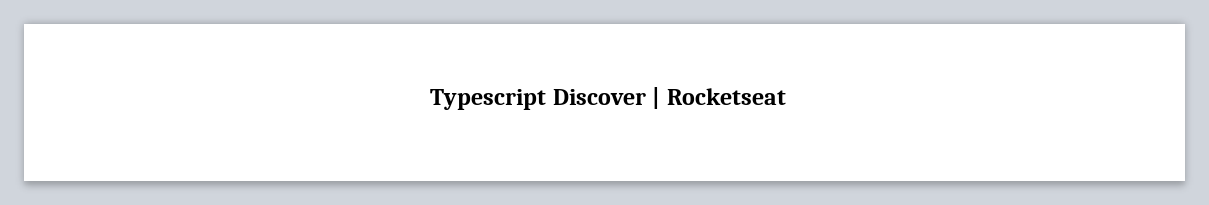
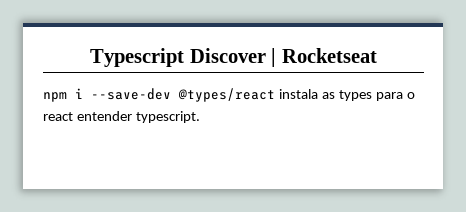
(786, 96) none -> [43,88,415,102] [43,111,200,123] // npm i --save-dev @types/react instala as types para o react entender typescript.

